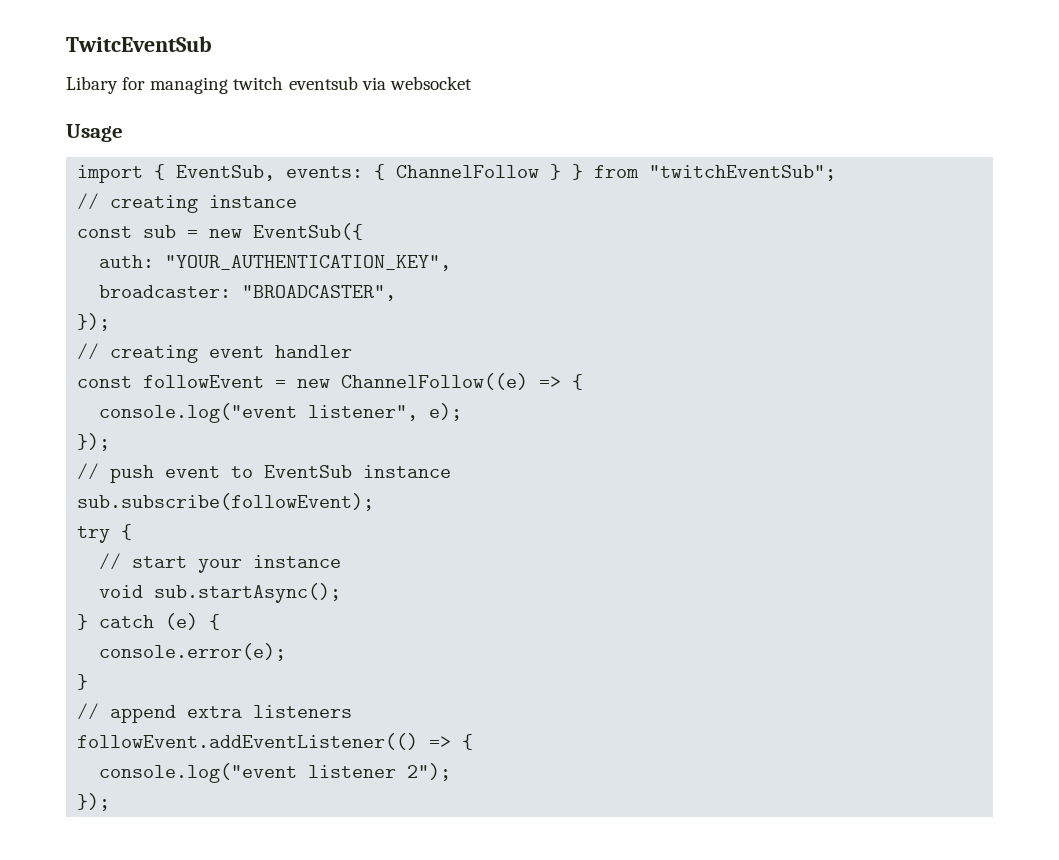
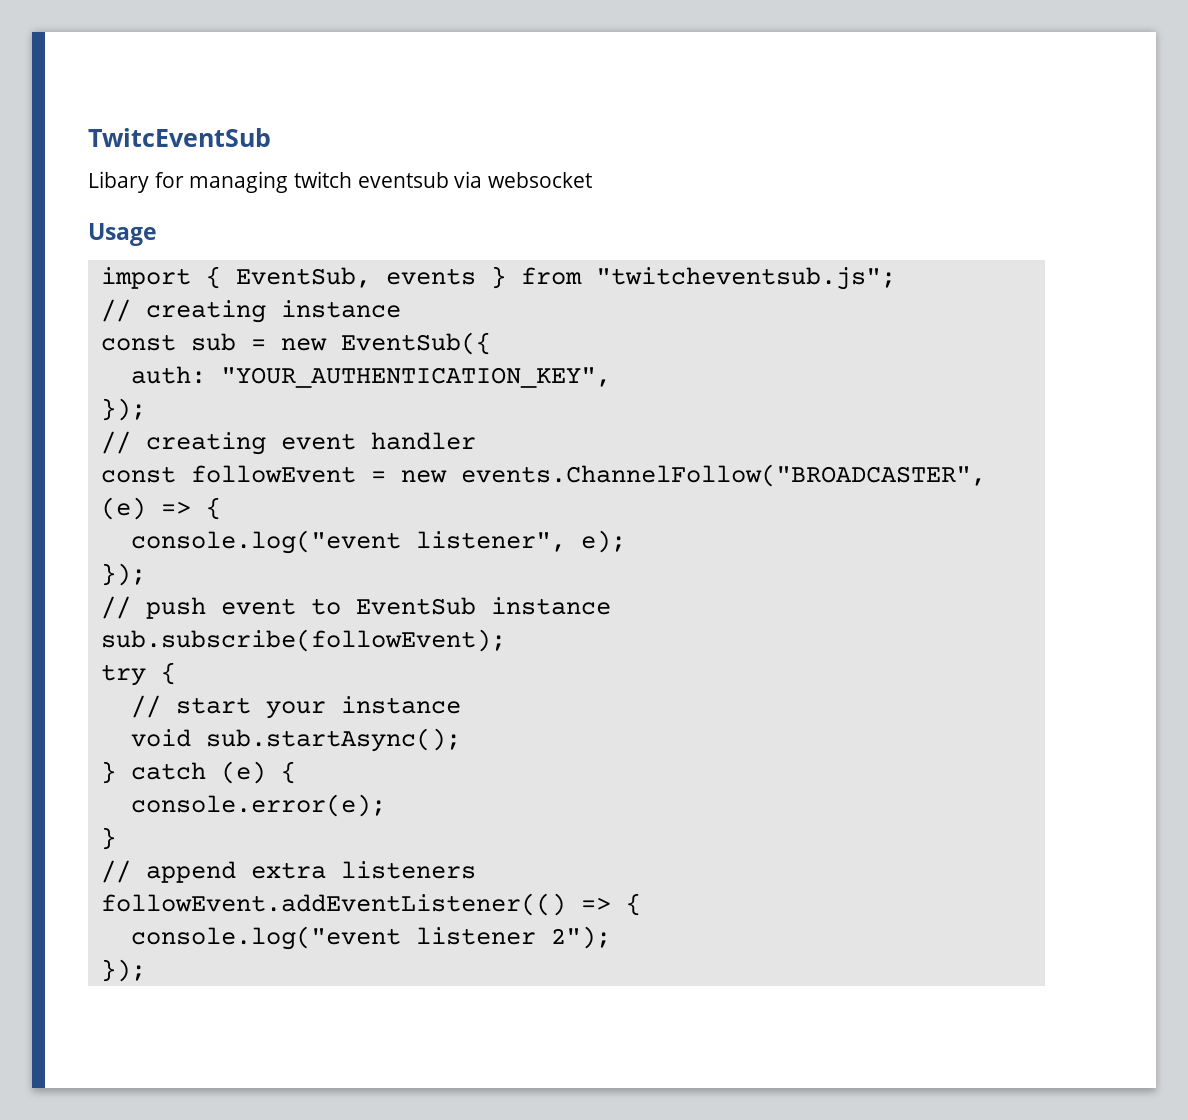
[286,164,562,180] events: { ChannelFollow } -> [385,268,476,285] events
[649,165,837,181] "twitchEventSub"; -> [595,267,896,290] "twitcheventsub.js";
[99,285,397,301] // broadcaster: "BROADCASTER", -> (611, 377) none
[341,373,529,390] ChannelFollow((e) -> [460,464,986,487] [100,497,146,520] events.ChannelFollow("BROADCASTER", (e)

